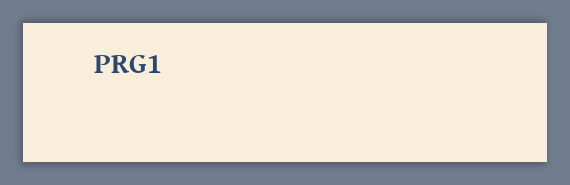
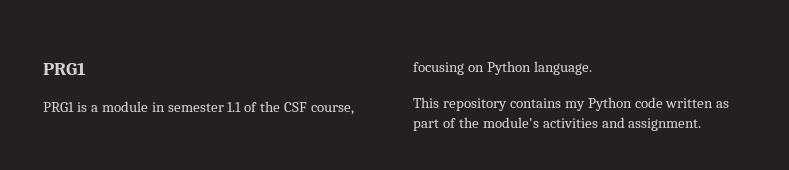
[94,55,162,73] PRG1 -> [43,62,86,75] [43,101,355,115] [413,61,592,75] [413,97,730,111] [413,117,702,131] PRG1 // PRG1 is a module in semester 1.1 of the CSF course, focusing on Python language. // This repository contains my Python code written as part of the module's activities and assignment.

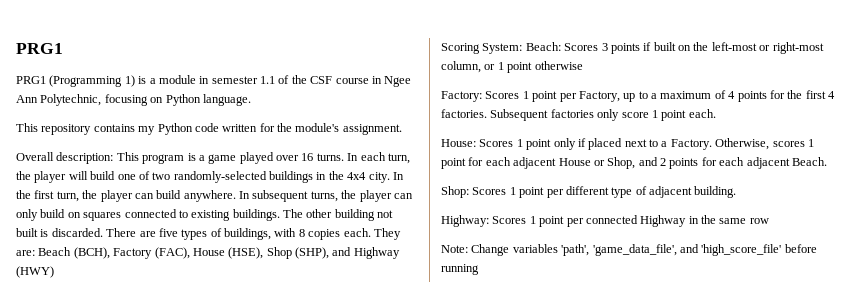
(74, 107) none -> [49,75,135,87] (Programming 1)
[311,105,355,115] course, -> [335,76,412,87] [16,94,102,106] course in Ngee Ann Polytechnic,
[716,101,730,108] [413,117,702,131] as part of the module's activities and assignment. -> [259,123,402,135] [16,152,410,164] [16,171,404,183] [16,190,413,202] [16,209,394,221] [16,228,401,240] [16,247,400,259] [16,266,54,278] [441,42,824,54] [441,61,583,73] [441,90,835,102] [441,109,716,121] [441,138,814,150] [441,157,827,169] [441,186,737,198] [441,215,769,227] [441,244,817,256] [441,264,479,275] for the module's assignment. // Overall description: This program is a game played over 16 turns. In each turn, the player will build one of two randomly-selected buildings in the 4x4 city. In the first turn, the player can build anywhere. In subsequent turns, the player can only build on squares connected to existing buildings. The other building not built is discarded. There are five types of buildings, with 8 copies each. They are: Beach (BCH), Factory (FAC), House (HSE), Shop (SHP), and Highway (HWY) // Scoring System: Beach: Scores 3 points if built on the left-most or right-most column, or 1 point otherwise // Factory: Scores 1 point per Factory, up to a maximum of 4 points for the first 4 factories. Subsequent factories only score 1 point each. // House: Scores 1 point only if placed next to a Factory. Otherwise, scores 1 point for each adjacent House or Shop, and 2 points for each adjacent Beach. // Shop: Scores 1 point per different type of adjacent building. // Highway: Scores 1 point per connected Highway in the same row // Note: Change variables 'path', 'game_data_file', and 'high_score_file' before running

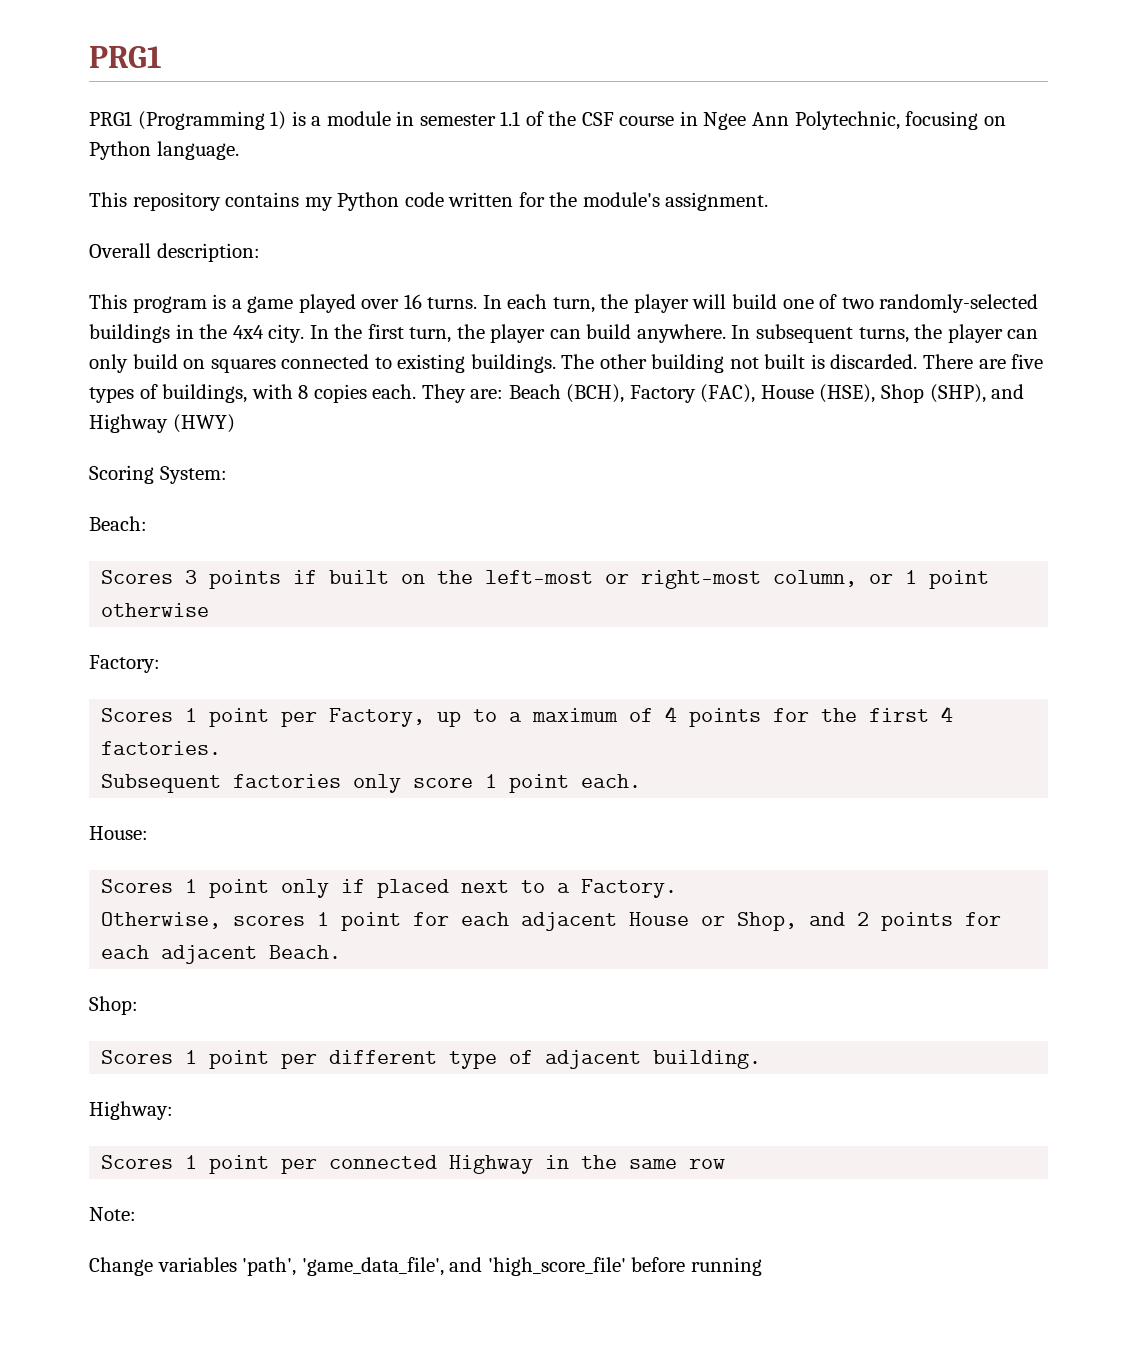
(114, 158) none -> (260, 252) //
(523, 48) none -> (227, 475) //
(561, 46) none -> (147, 523) //
(482, 96) none -> (160, 664) //
(487, 113) none -> (222, 748) //
(476, 143) none -> (148, 833) //
(712, 144) none -> (678, 888) //
(469, 192) none -> (138, 1005) //
(489, 221) none -> (173, 1110) //
(468, 249) none -> (136, 1214) //

